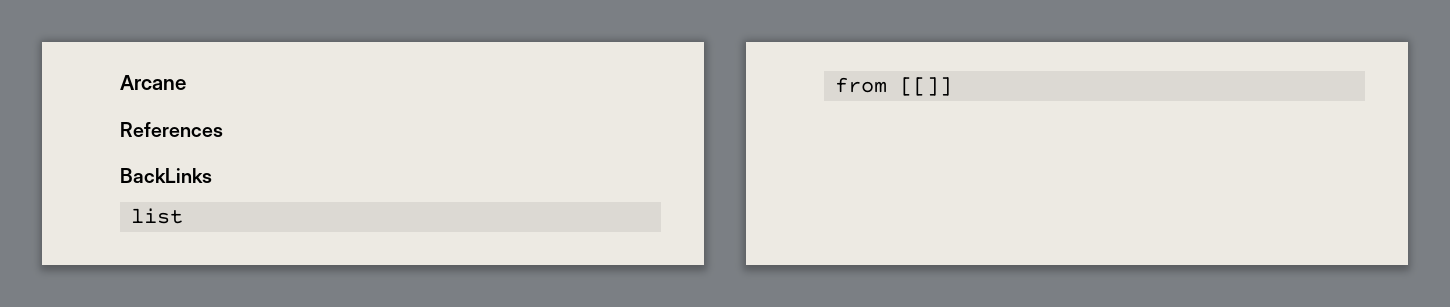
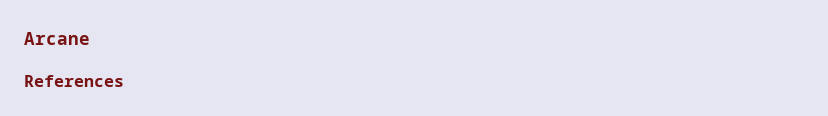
[120,168,212,183] [131,208,184,224] [835,77,953,96] // BackLinks // list // from [[]] -> (124, 81) none

